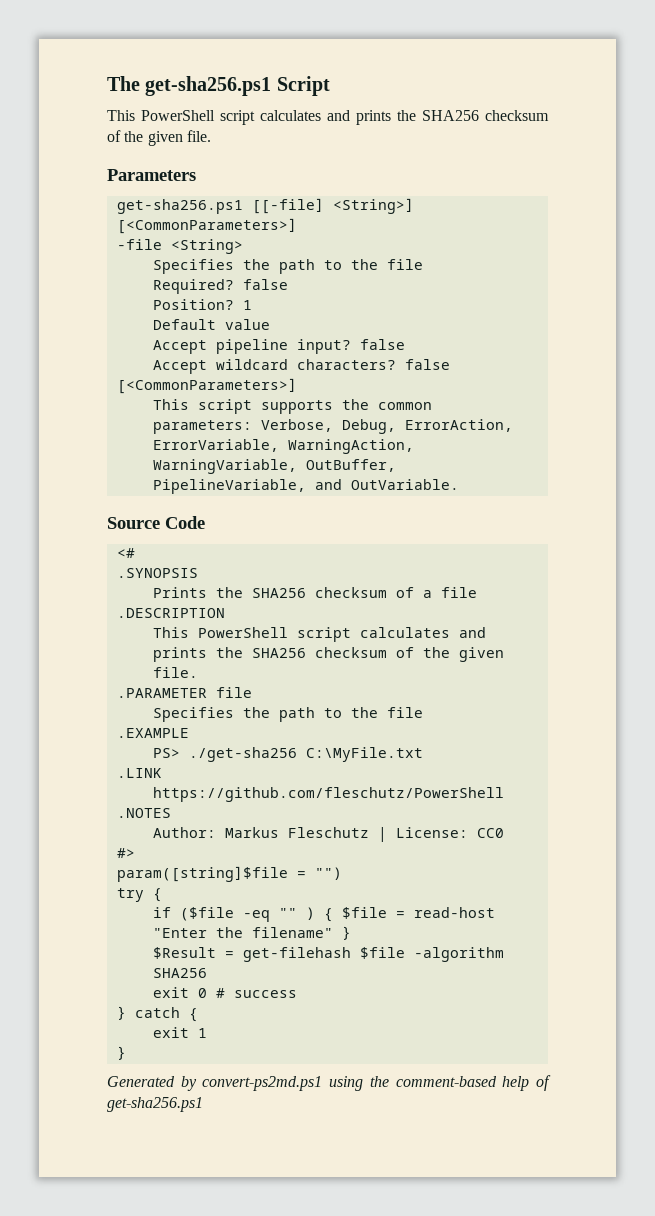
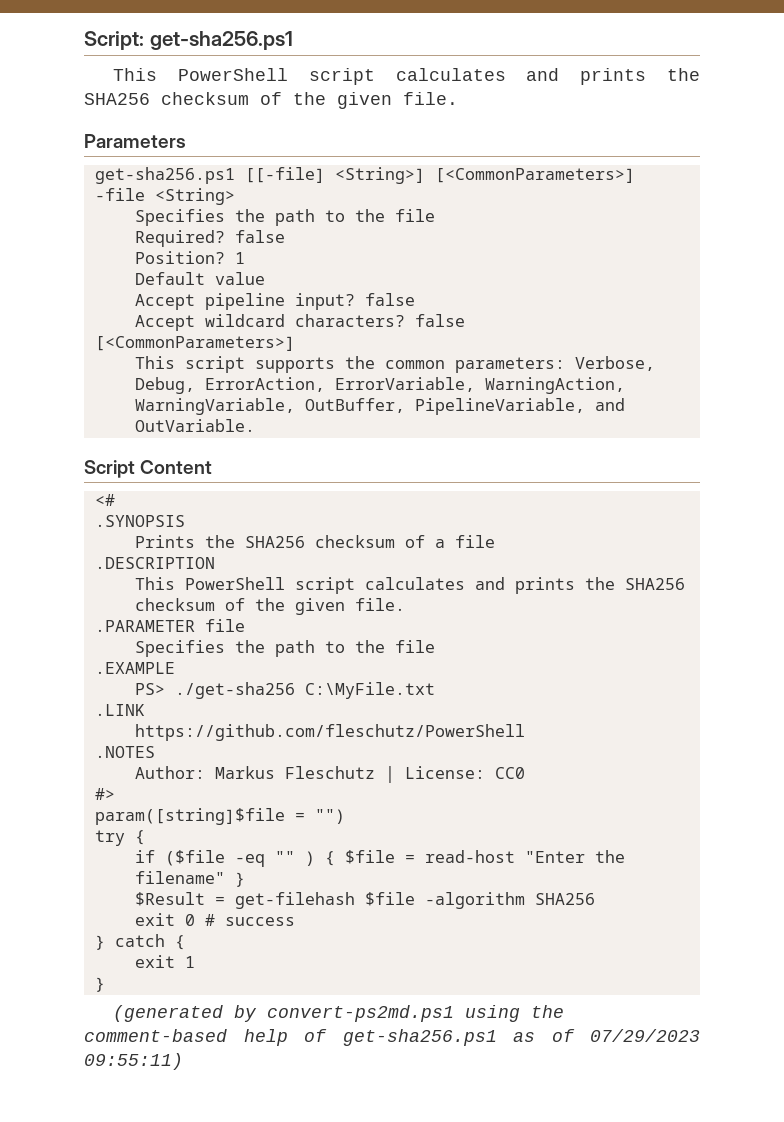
[107,76,330,96] The get-sha256.ps1 Script -> [84,31,293,50] Script: get-sha256.ps1
[107,516,205,529] Source Code -> [84,460,213,478] Script Content
[107,1076,175,1087] Generated -> [113,1005,224,1022] (generated
(203, 1104) none -> [513,1029,700,1042] [84,1053,183,1070] as of 07/29/2023 09:55:11)

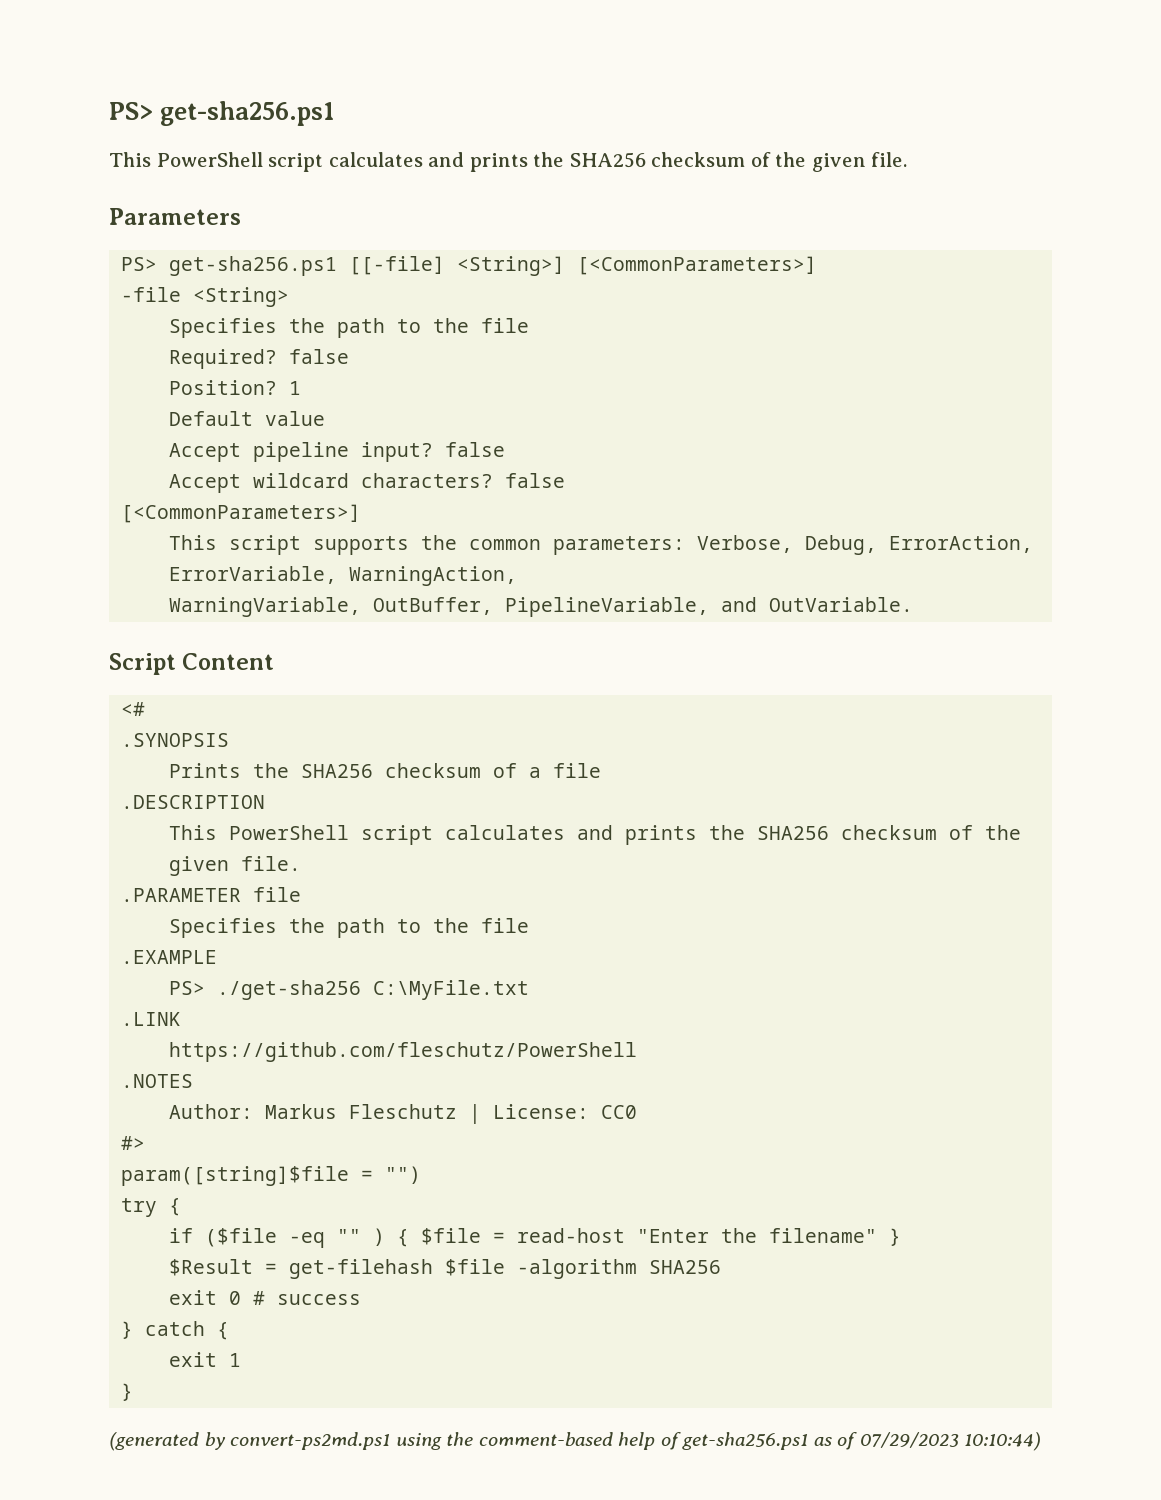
[84,31,144,50] Script: -> [109,102,153,120] PS>
(186, 141) none -> [121,257,158,271] PS>
[84,1053,183,1070] 09:55:11) -> [964,1432,1042,1451] 10:10:44)

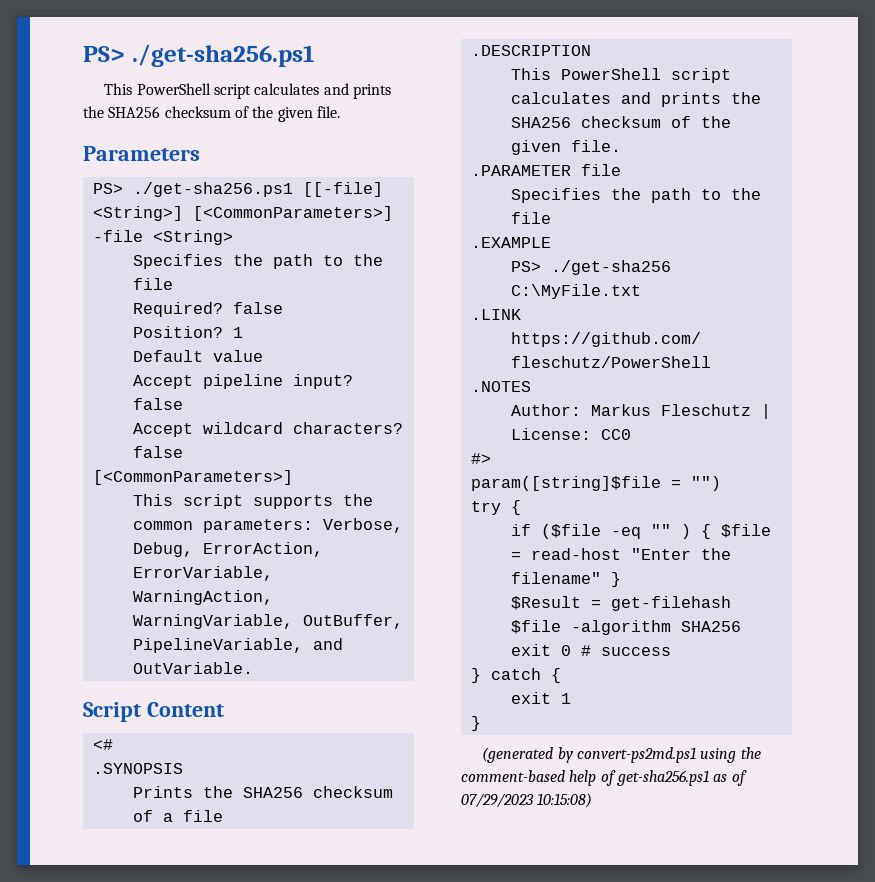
[109,101,336,126] PS> get-sha256.ps1 -> [83,44,314,67] PS> ./get-sha256.ps1
[169,256,338,276] get-sha256.ps1 -> [132,182,293,197] ./get-sha256.ps1
[964,1432,1042,1451] 10:10:44) -> [537,793,593,808] 10:15:08)

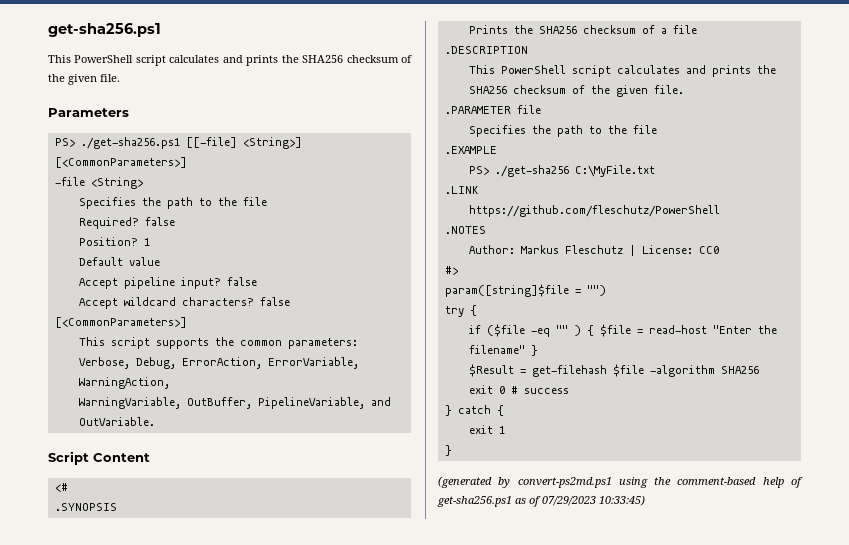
[83,44,314,67] PS> ./get-sha256.ps1 -> [48,23,161,37] get-sha256.ps1
[537,793,593,808] 10:15:08) -> [599,495,645,506] 10:33:45)

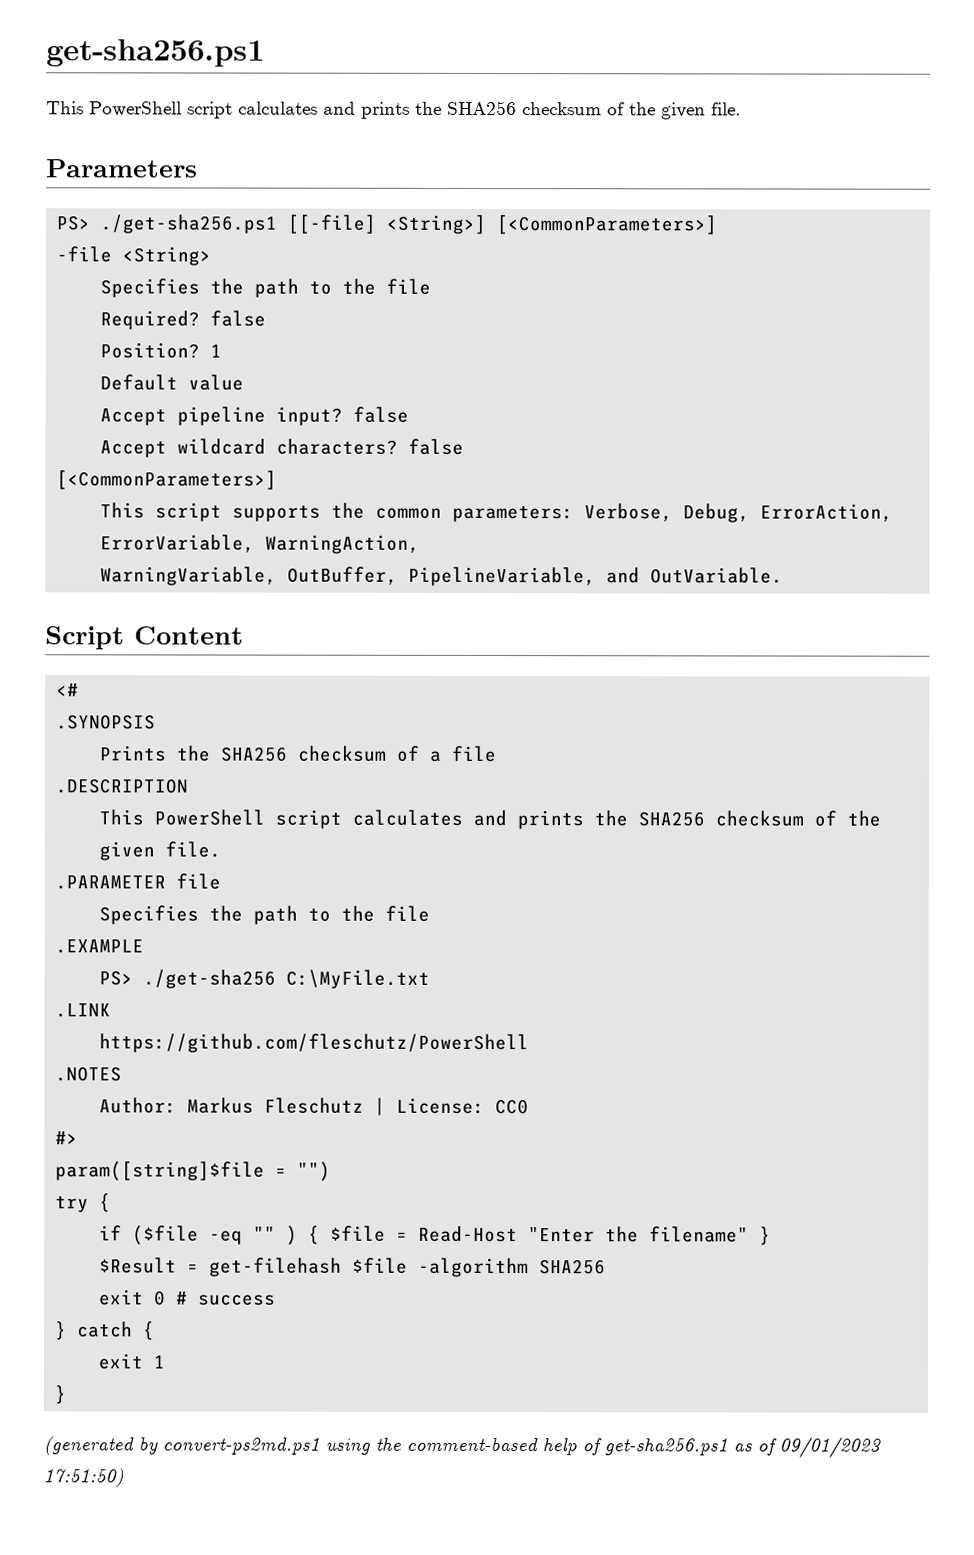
[648,325,707,334] read-host -> [418,1225,519,1243] Read-Host
[542,495,645,506] 07/29/2023 10:33:45) -> [779,1436,881,1458] [43,1468,124,1488] 09/01/2023 17:51:50)

